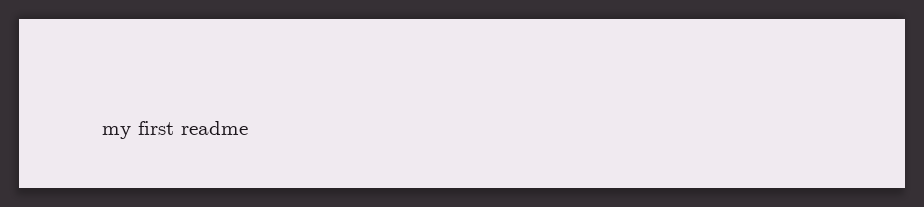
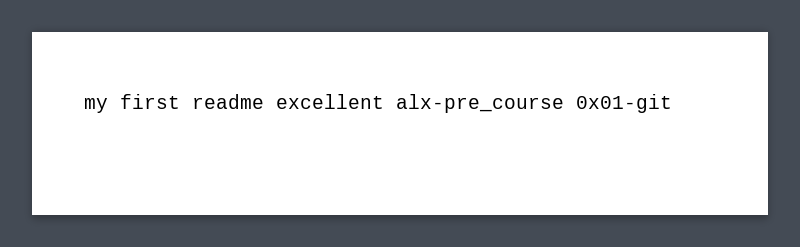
(248, 128) none -> [276,94,672,113] excellent alx-pre_course 0x01-git

